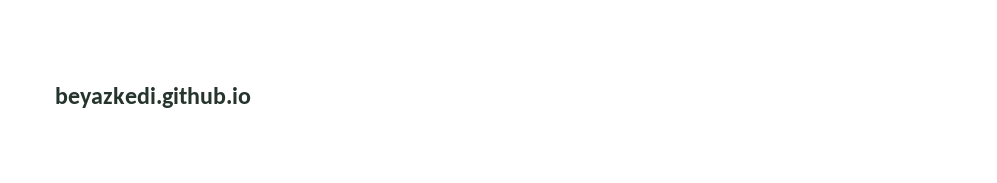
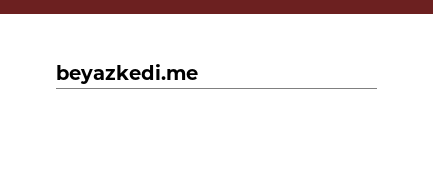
[55,87,251,108] beyazkedi.github.io -> [56,64,198,84] beyazkedi.me

